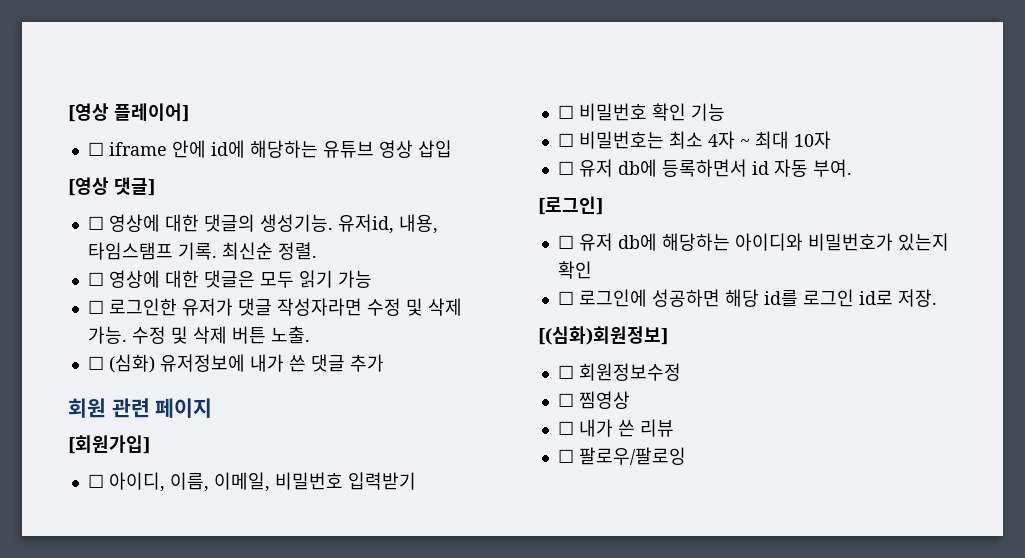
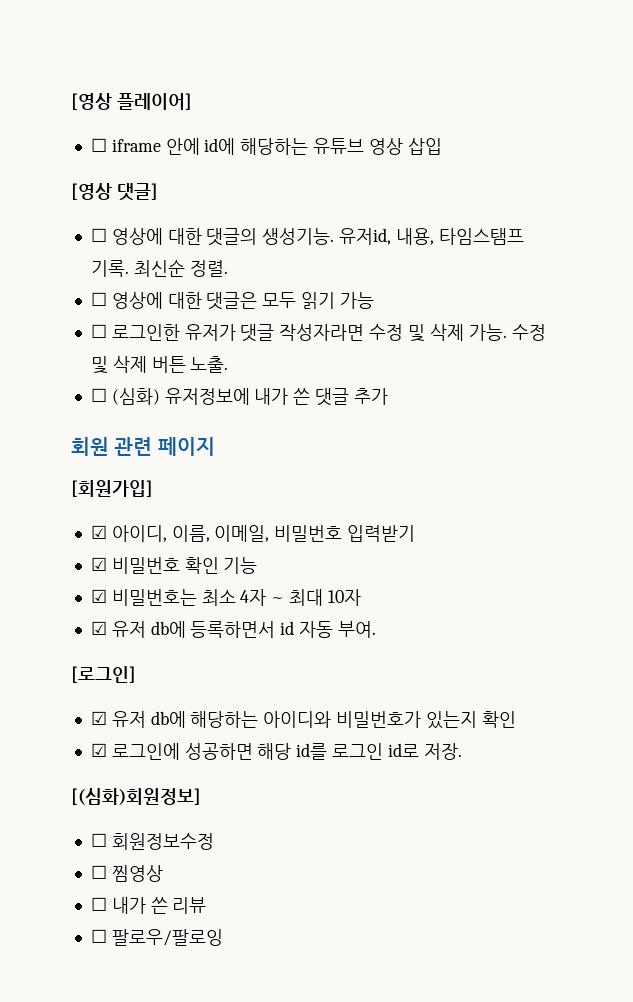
[87,474,104,488] ☐ -> [90,525,107,539] ☑
[557,105,574,119] ☐ -> [90,557,107,571] ☑
[557,133,574,147] ☐ -> [90,589,107,603] ☑
[557,161,574,175] ☐ -> [90,621,107,635] ☑
[557,235,574,249] ☐ -> [90,711,107,725] ☑
[557,291,574,305] ☐ -> [90,743,107,757] ☑

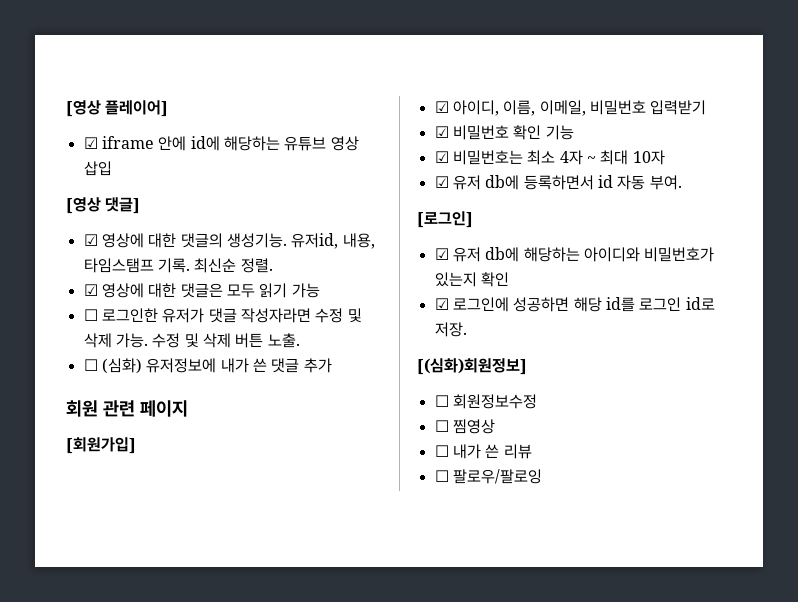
[90,138,107,152] ☐ -> [83,137,98,149] ☑
[90,228,107,242] ☐ -> [83,234,98,246] ☑
[90,292,107,306] ☐ -> [83,284,98,296] ☑

